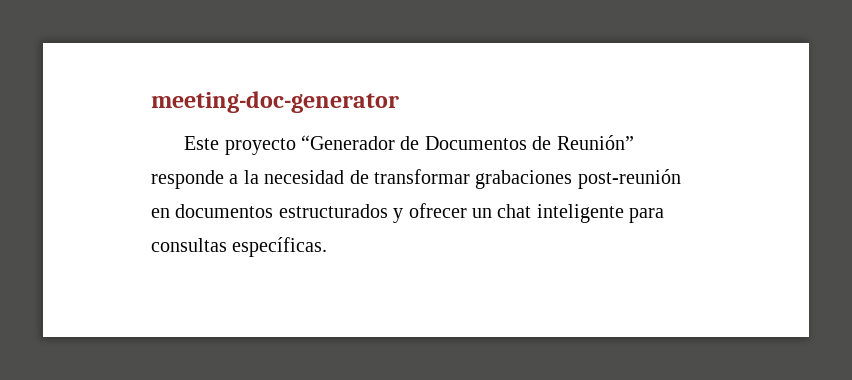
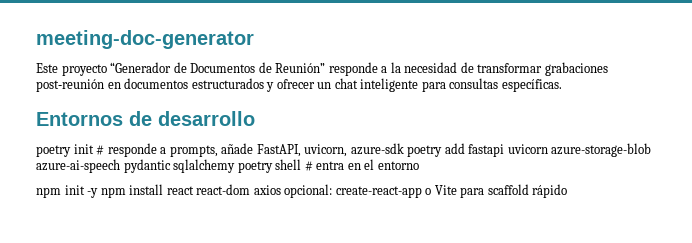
(328, 247) none -> [36,111,255,126] [36,143,652,157] [36,159,419,173] [36,184,568,198] // Entornos de desarrollo // poetry init # responde a prompts, añade FastAPI, uvicorn, azure-sdk poetry add fastapi uvicorn azure-storage-blob azure-ai-speech pydantic sqlalchemy poetry shell # entra en el entorno // npm init -y npm install react react-dom axios opcional: create-react-app o Vite para scaffold rápido

